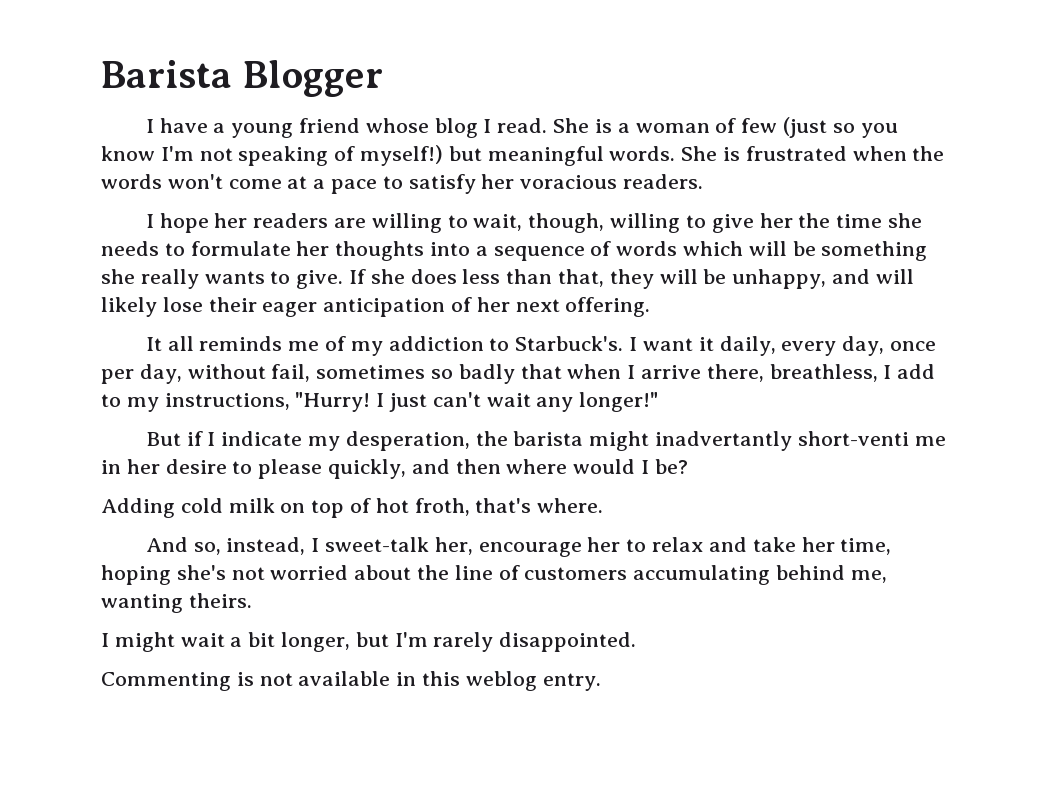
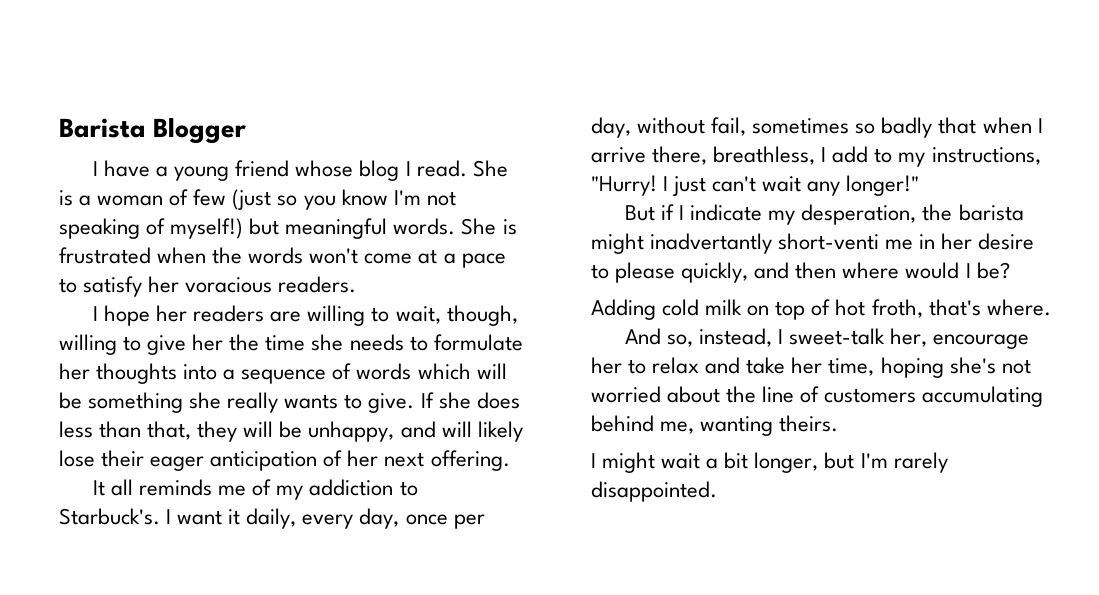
[101,671,601,691] // Commenting is not available in this weblog entry. -> (717, 491) none

